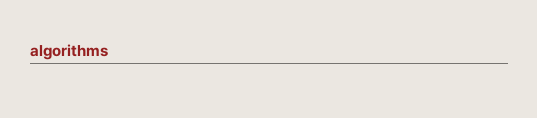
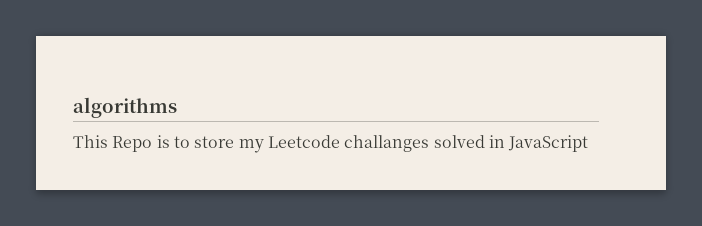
(108, 52) none -> [73,135,589,153] // This Repo is to store my Leetcode challanges solved in JavaScript

